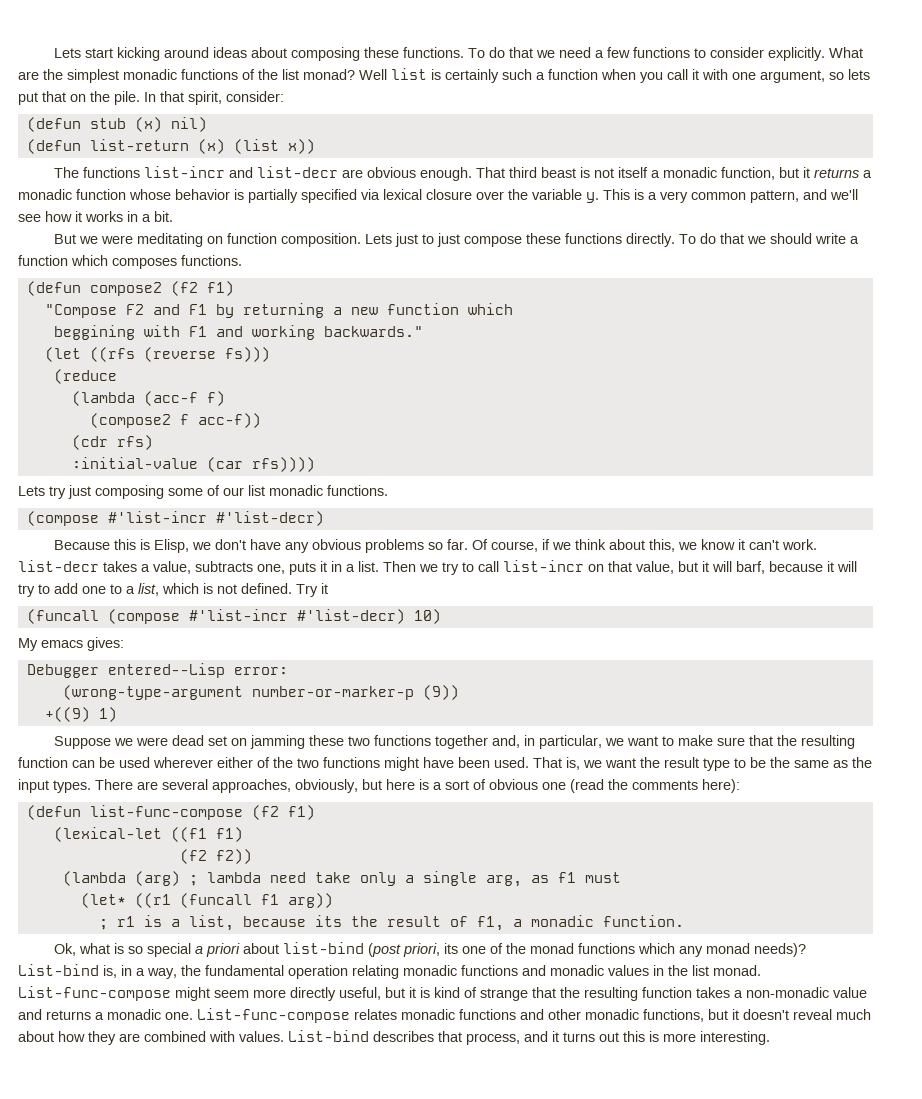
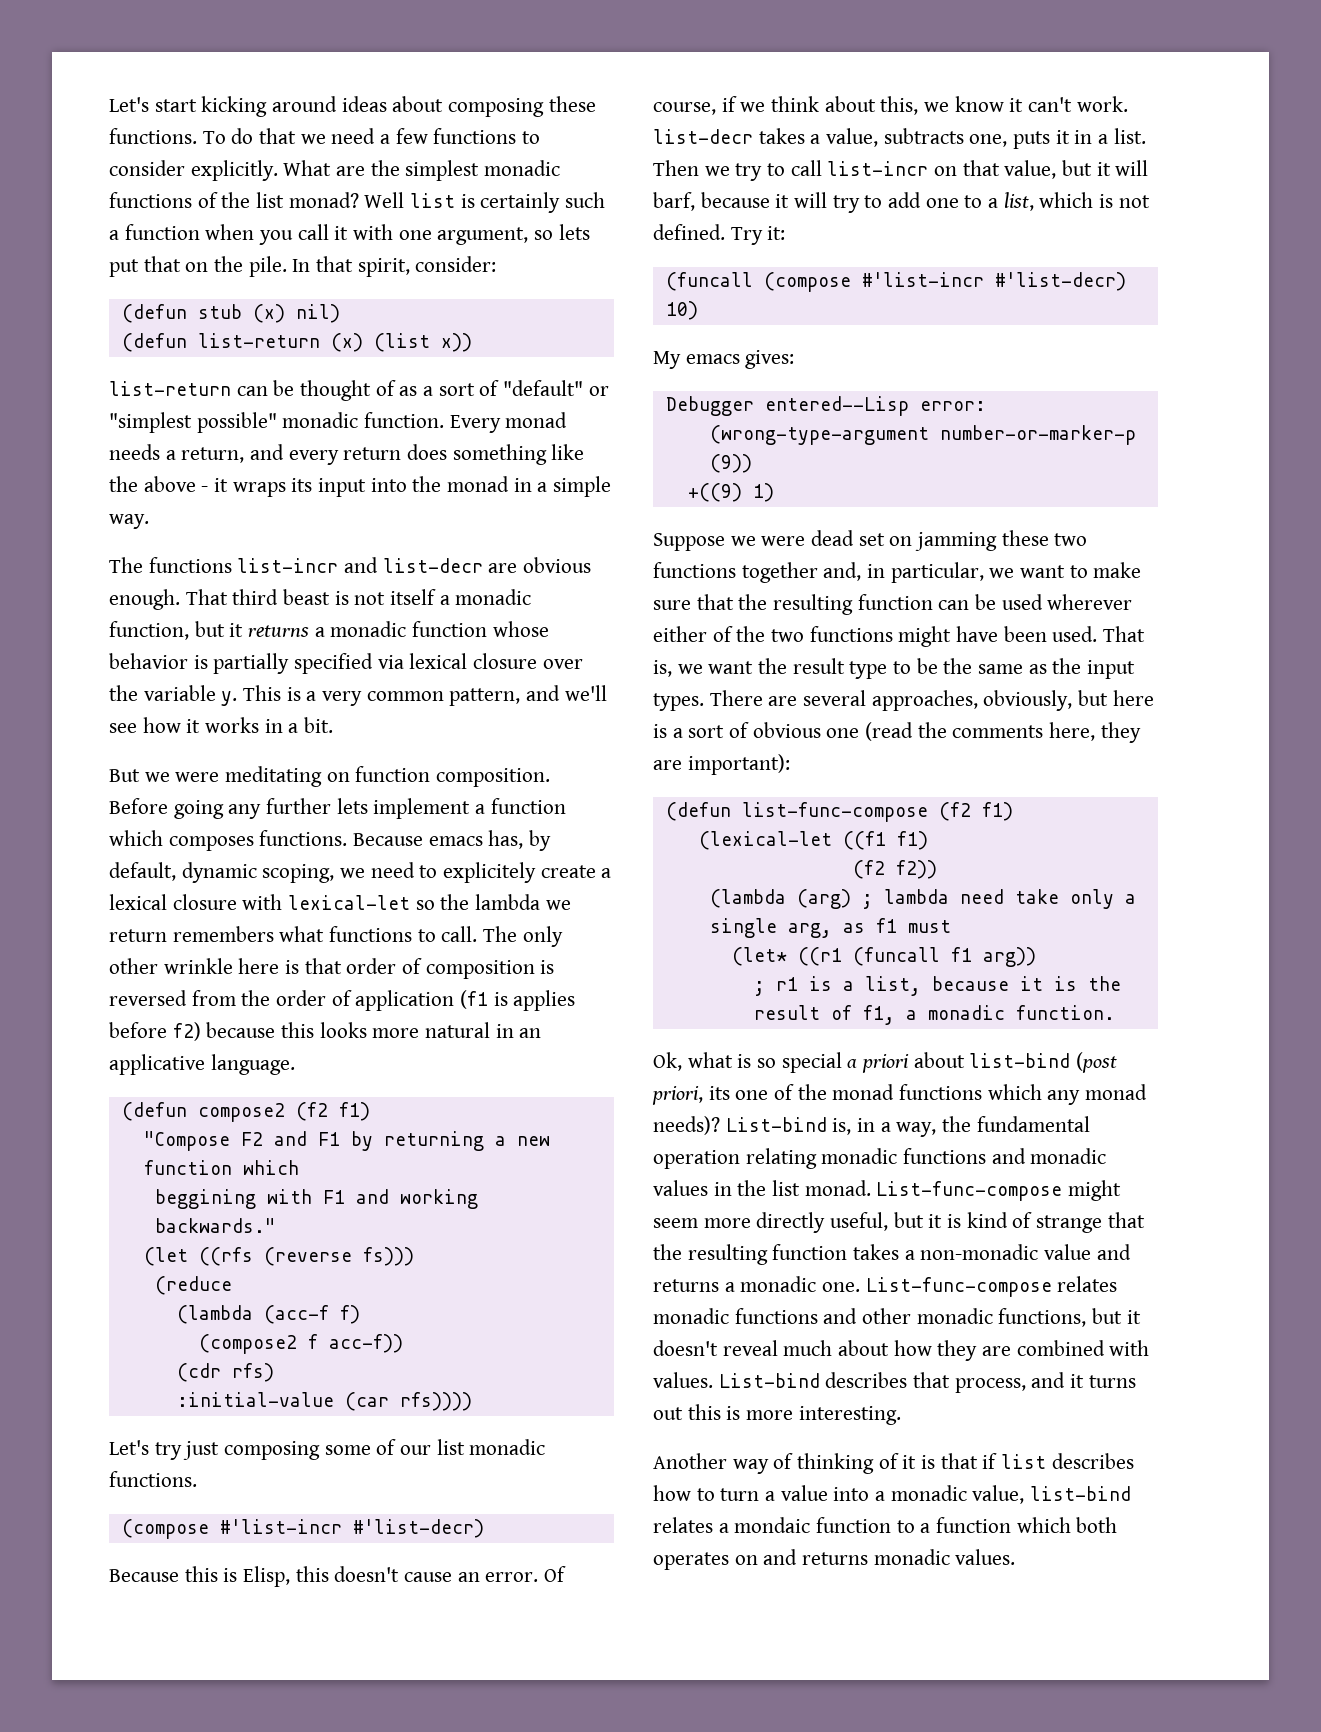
[53,48,81,58] Lets -> [109,97,149,112] Let's
(315, 146) none -> [109,380,609,401] [109,412,568,433] [109,444,585,465] [109,476,612,497] [109,514,149,529] // list-return can be thought of as a sort of "default" or "simplest possible" monadic function. Every monad needs a return, and every return does something like the above - it wraps its input into the monad in a simple way.
[364,233,846,247] Lets just to just compose these functions directly. To do that we should write -> [109,798,471,819] Before going any further lets implement
(242, 260) none -> [353,830,552,851] [109,862,612,883] [109,894,571,910] [109,926,563,947] [109,958,555,979] [109,990,576,1011] [109,1022,542,1041] [109,1054,295,1075] Because emacs has, by default, dynamic scoping, we need to explicitely create a lexical closure with lexical-let so the lambda we return remembers what functions to call. The only other wrinkle here is that order of composition is reversed from the order of application (f1 is applies before f2) because this looks more natural in an applicative language.
[18,486,45,496] Lets -> [109,1440,149,1455] Let's
[191,539,468,553] we don't have any obvious problems so far. -> [295,1566,539,1582] this doesn't cause an error.
[321,583,328,594] it -> [767,226,786,240] it:
[702,779,740,793] here): -> [1049,722,1141,743] [653,754,790,775] here, they are important):
[314,915,342,927] its -> [1019,976,1077,991] it is
(770, 1038) none -> [653,1453,1134,1474] [653,1485,1132,1504] [653,1517,1118,1533] [653,1549,1016,1570] // Another way of thinking of it is that if list describes how to turn a value into a monadic value, list-bind relates a mondaic function to a function which both operates on and returns monadic values.

